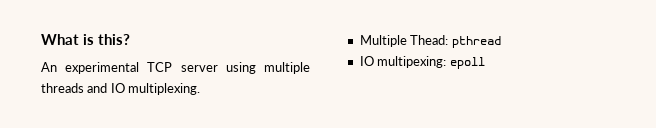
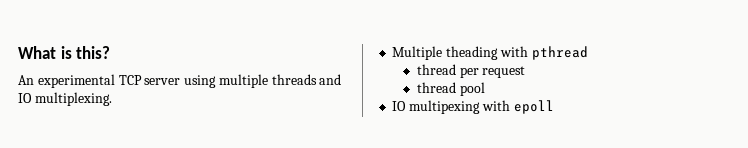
[410,35,449,45] Thead: -> [446,46,528,60] theading with
[359,56,447,68] // IO multipexing: -> [416,64,526,78] [416,82,485,96] [392,100,510,114] // thread per request // thread pool // IO multipexing with

